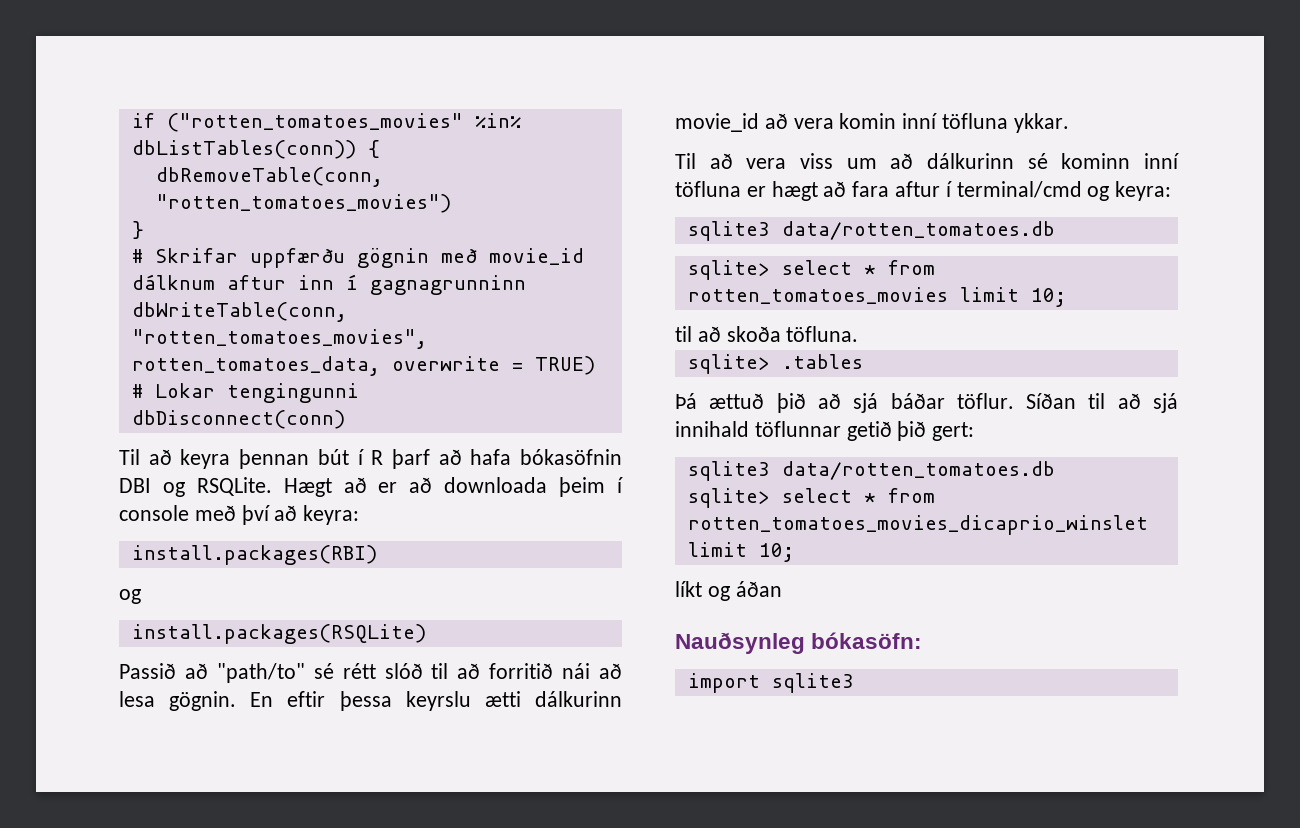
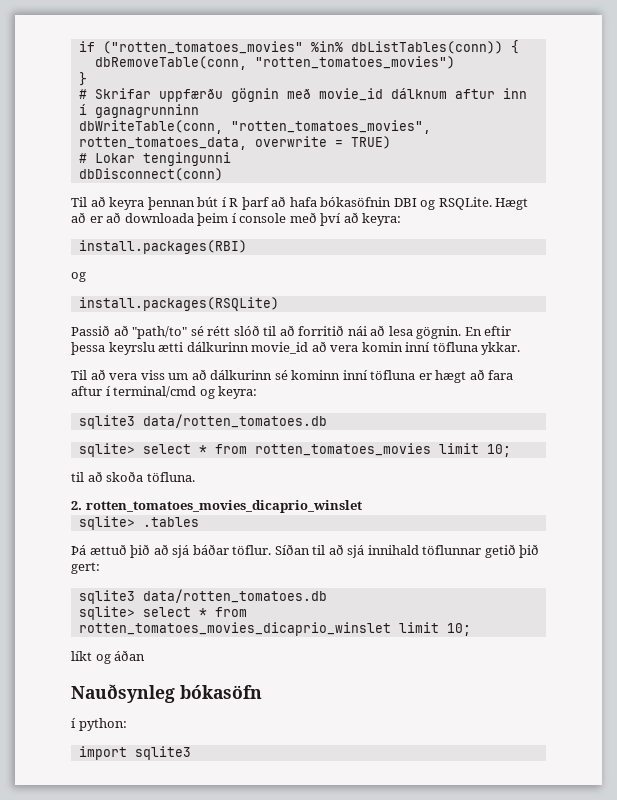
(859, 334) none -> [71,500,362,513] // 2. rotten_tomatoes_movies_dicaprio_winslet
[811,632,923,649] bókasöfn: -> [180,685,262,699] [71,718,127,731] bókasöfn // í python:

